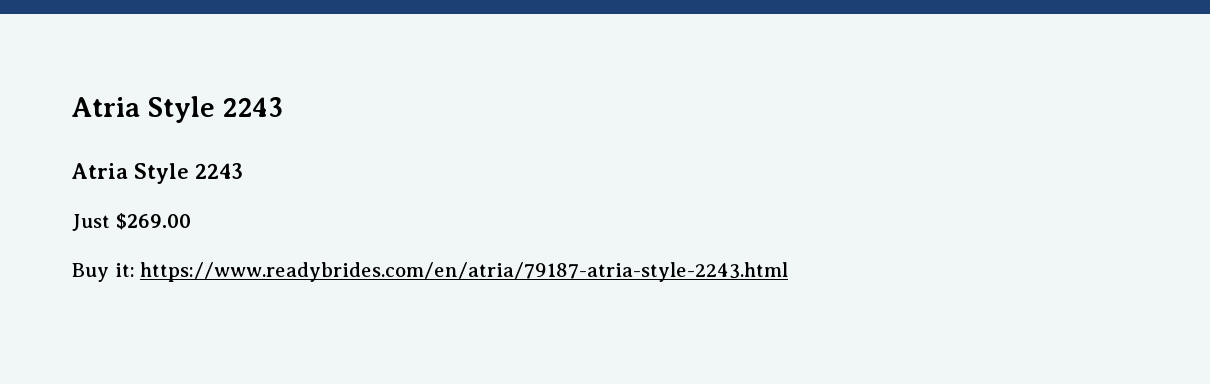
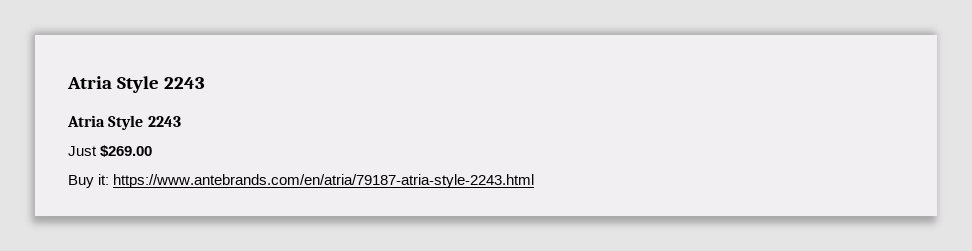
[140,262,789,282] https://www.readybrides.com/en/atria/79187-atria-style-2243.html -> [113,174,535,188] https://www.antebrands.com/en/atria/79187-atria-style-2243.html

